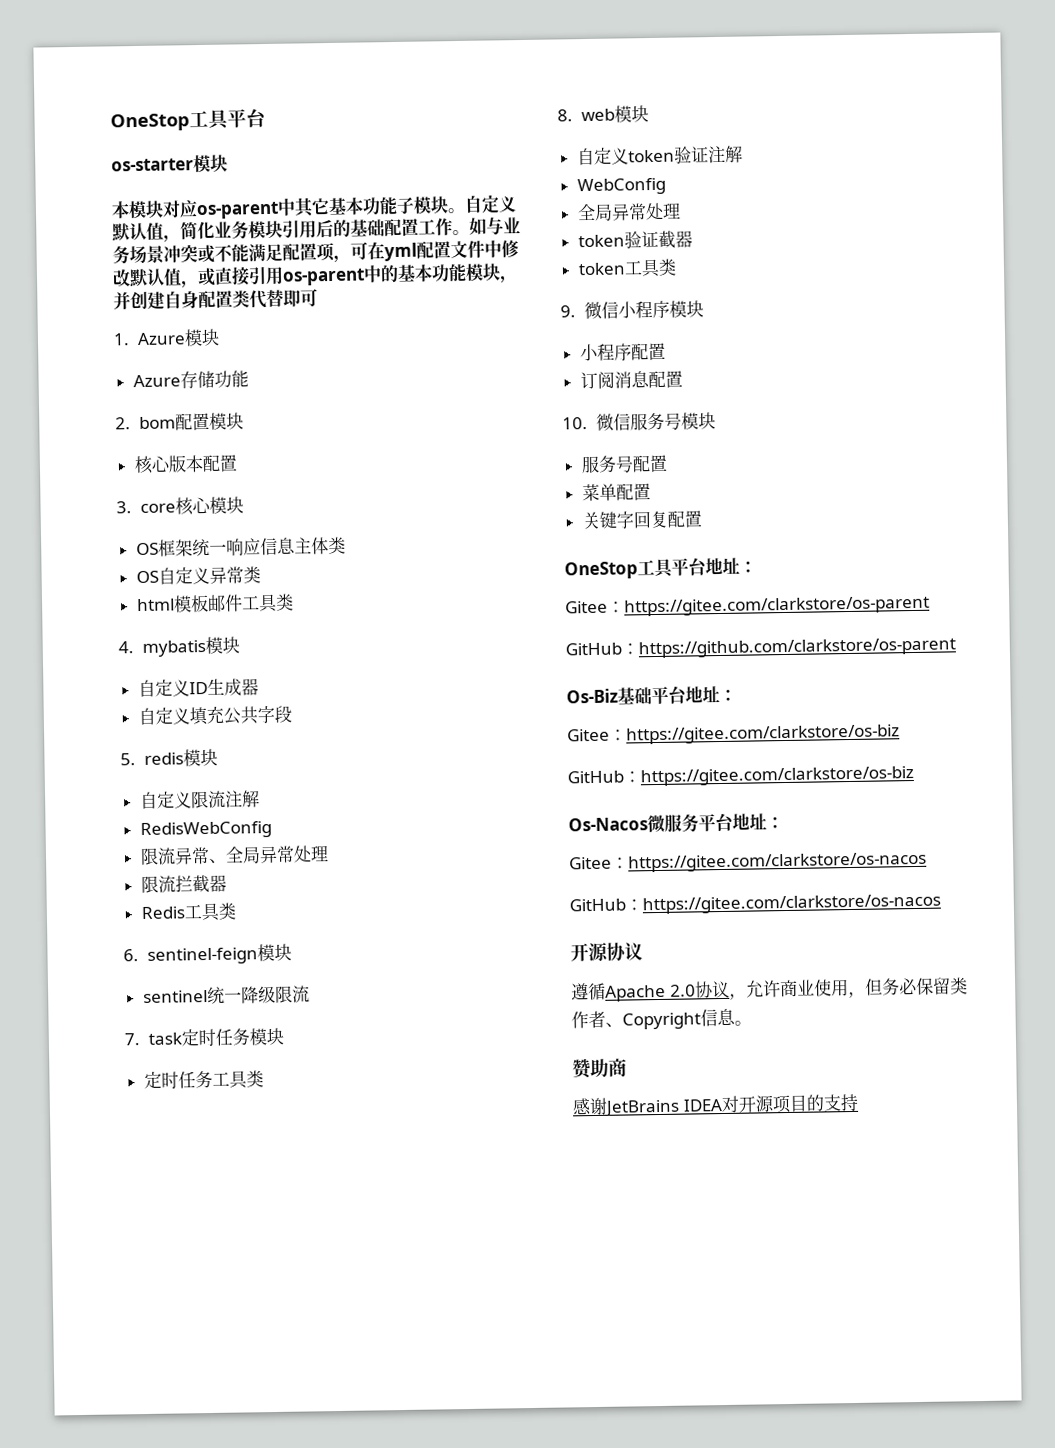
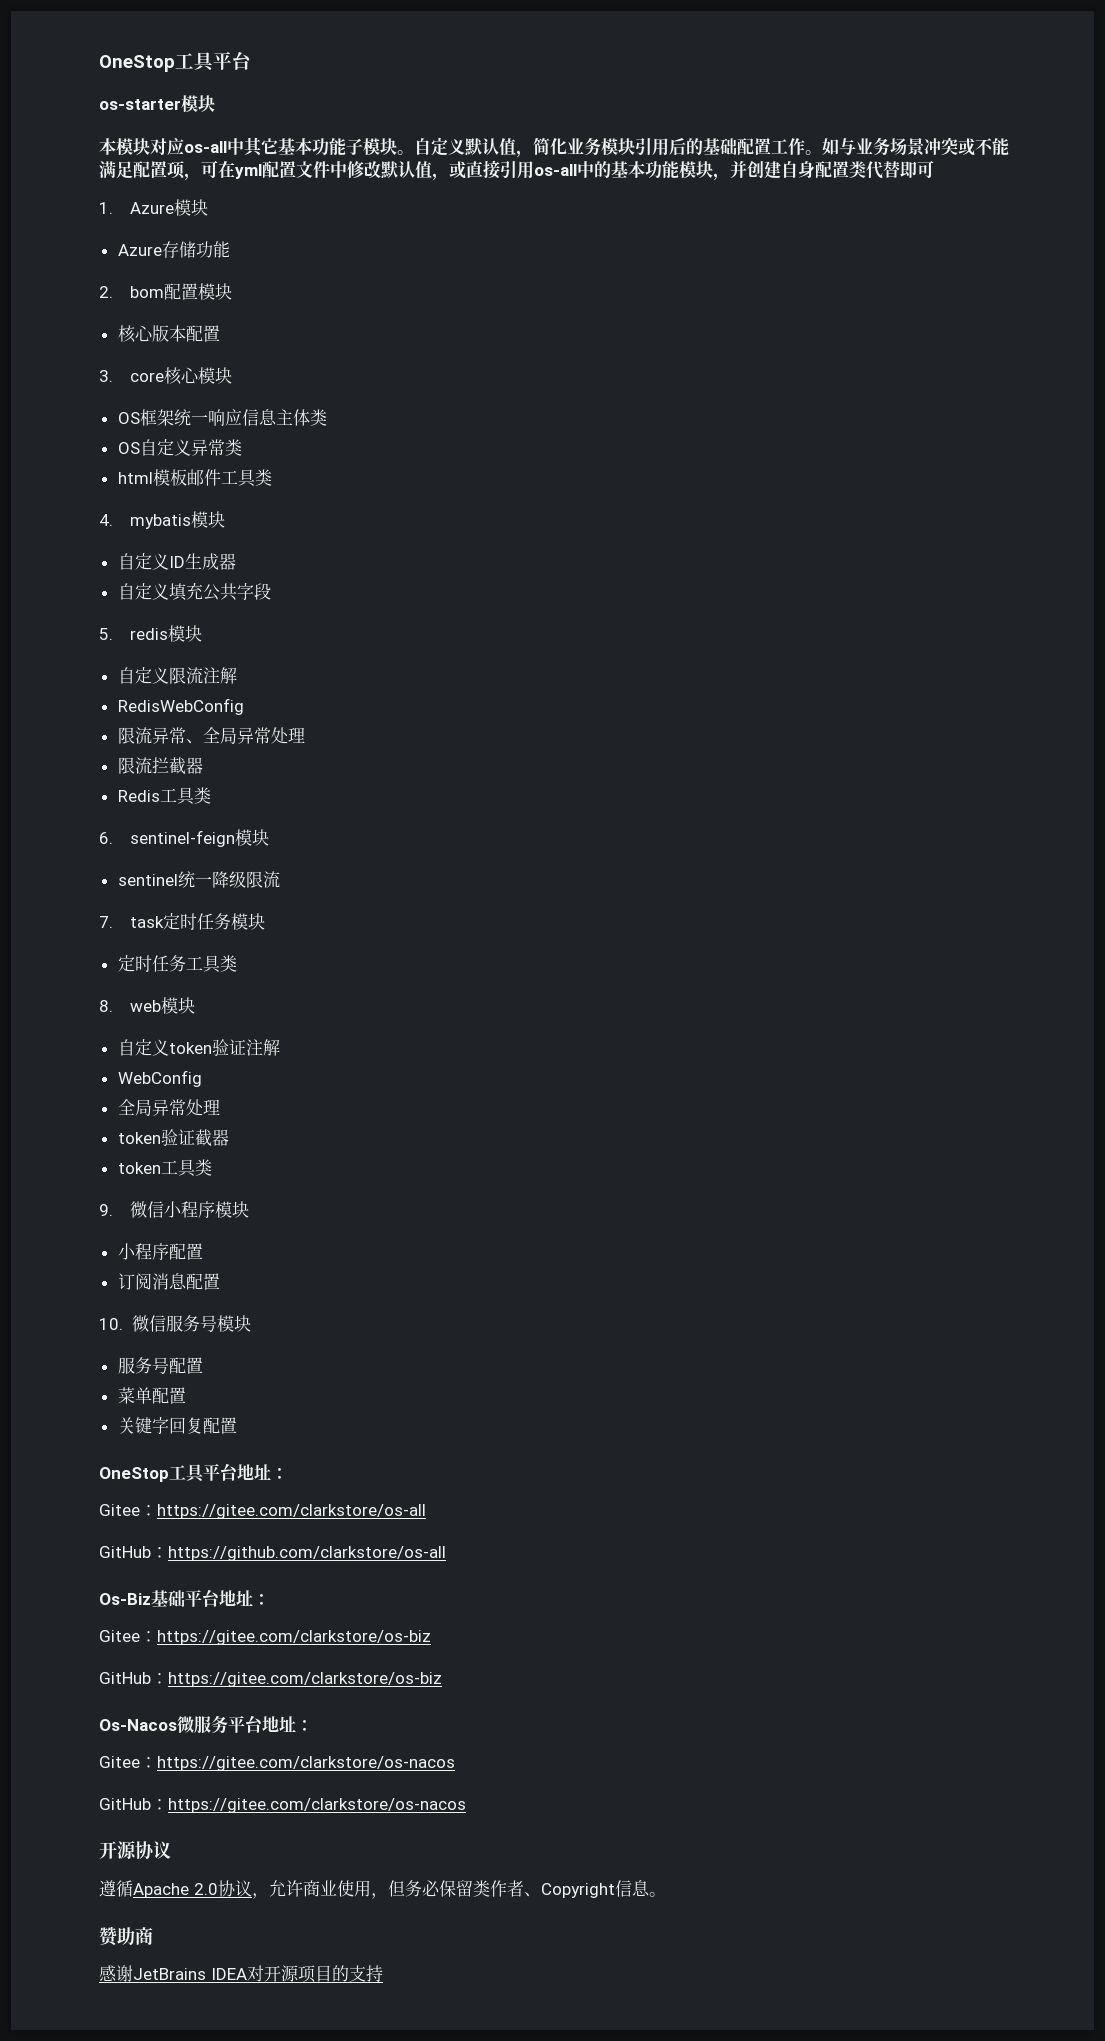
[196,201,279,220] os-parent -> [184,141,227,153] os-all
[282,268,365,286] os-parent -> [534,164,577,176] os-all
[624,595,930,617] [565,637,956,659] https://gitee.com/clarkstore/os-parent // GitHub：https://github.com/clarkstore/os-parent -> [157,1504,426,1519] [99,1546,446,1561] https://gitee.com/clarkstore/os-all // GitHub：https://github.com/clarkstore/os-all

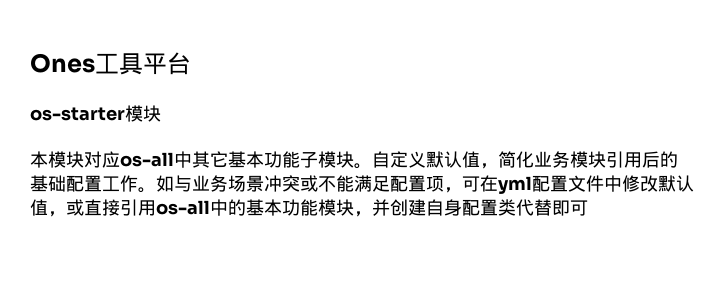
[99,55,175,72] OneStop -> [30,53,95,73] Ones
[99,199,209,216] [117,241,230,258] [99,283,233,300] [117,325,220,343] [99,367,233,385] [117,409,327,426] [117,439,242,456] [117,469,272,487] [99,511,226,529] [117,553,236,570] [117,582,271,601] [99,625,203,642] [117,667,237,684] [117,698,244,715] [117,727,305,744] [117,757,203,775] [117,787,211,805] [99,829,270,847] [117,871,280,888] [99,913,266,930] [117,955,237,973] [99,997,196,1014] [117,1039,280,1056] [117,1070,202,1087] [117,1099,220,1116] [117,1129,229,1147] [117,1159,212,1177] [99,1201,250,1218] [117,1243,203,1260] [117,1273,220,1290] [99,1315,251,1332] [117,1357,203,1374] [117,1387,186,1404] [117,1417,237,1434] [99,1463,288,1483] [99,1504,426,1519] [99,1546,446,1561] [99,1589,270,1607] [99,1630,431,1645] [99,1672,442,1687] [99,1715,313,1734] [99,1756,455,1771] [99,1798,466,1813] [99,1841,171,1859] [99,1880,666,1899] [99,1926,153,1947] [99,1965,383,1983] // 1. Azure模块 // Azure存储功能 // 2. bom配置模块 // 核心版本配置 // 3. core核心模块 // OS框架统一响应信息主体类 // OS自定义异常类 // html模板邮件工具类 // 4. mybatis模块 // 自定义ID生成器 // 自定义填充公共字段 // 5. redis模块 // 自定义限流注解 // RedisWebConfig // 限流异常、全局异常处理 // 限流拦截器 // Redis工具类 // 6. sentinel-feign模块 // sentinel统一降级限流 // 7. task定时任务模块 // 定时任务工具类 // 8. web模块 // 自定义token验证注解 // WebConfig // 全局异常处理 // token验证截器 // token工具类 // 9.微信小程序模块 // 小程序配置 // 订阅消息配置 // 10.微信服务号模块 // 服务号配置 // 菜单配置 // 关键字回复配置 // OneStop工具平台地址： // Gitee：https://gitee.com/clarkstore/os-all // GitHub：https://github.com/clarkstore/os-all // Os-Biz基础平台地址： // Gitee：https://gitee.com/clarkstore/os-biz // GitHub：https://gitee.com/clarkstore/os-biz // Os-Nacos微服务平台地址： // Gitee：https://gitee.com/clarkstore/os-nacos // GitHub：https://gitee.com/clarkstore/os-nacos // 开源协议 // 遵循Apache 2.0协议，允许商业使用，但务必保留类作者、Copyright信息。 // 赞助商 // 感谢JetBrains IDEA对开源项目的支持 -> (588, 208) none

